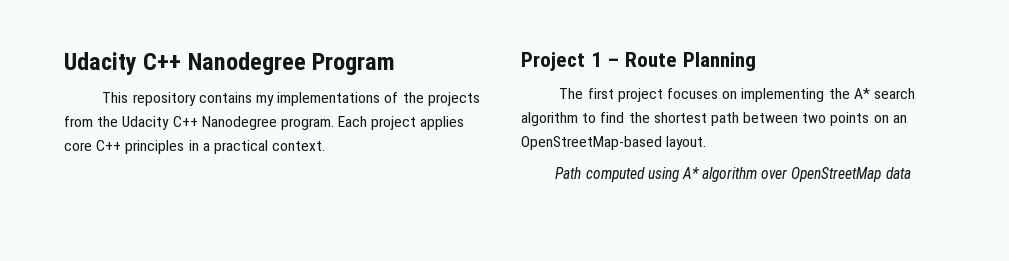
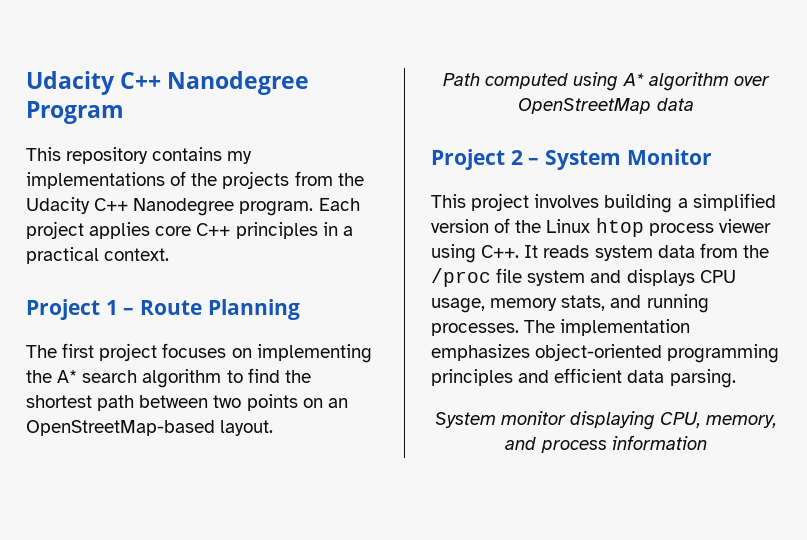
(911, 173) none -> [431,149,712,170] [431,193,776,213] [431,218,771,237] [431,243,769,263] [431,268,736,287] [431,294,709,313] [431,319,691,336] [431,343,780,363] [431,368,736,388] [434,411,778,430] [505,435,707,453] // Project 2 – System Monitor // This project involves building a simplified version of the Linux htop process viewer using C++. It reads system data from the /proc file system and displays CPU usage, memory stats, and running processes. The implementation emphasizes object-oriented programming principles and efficient data parsing. // System monitor displaying CPU, memory, and process information

